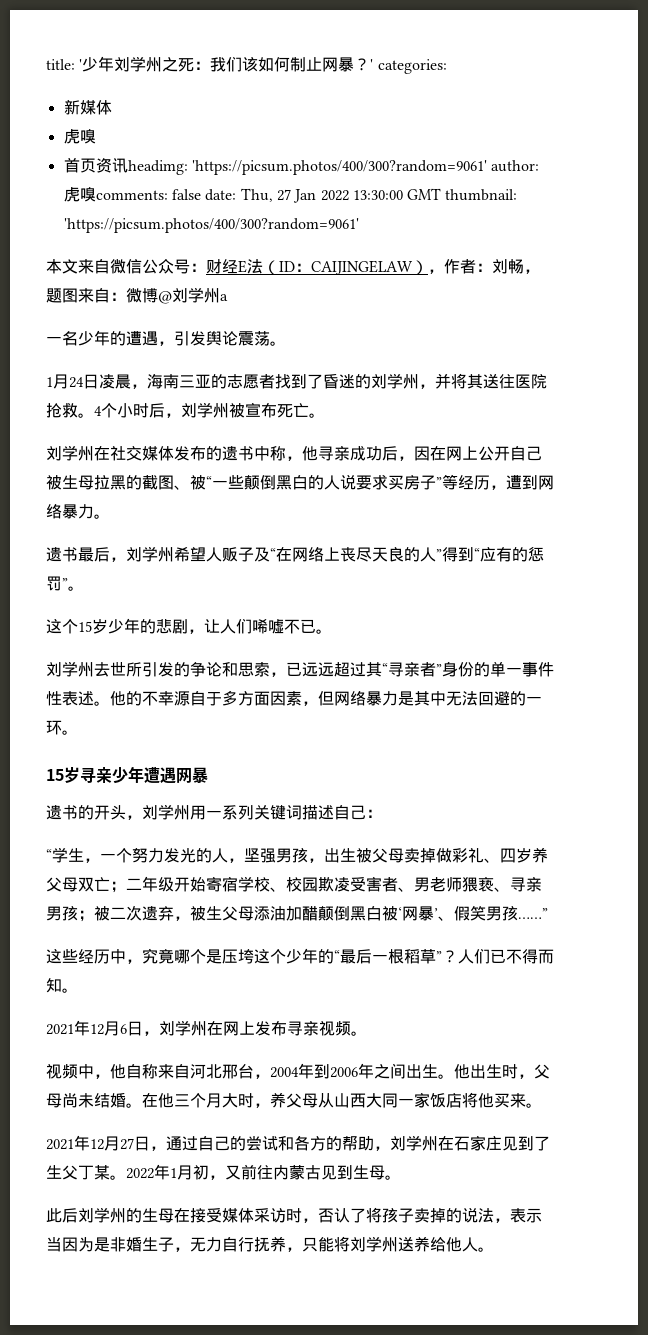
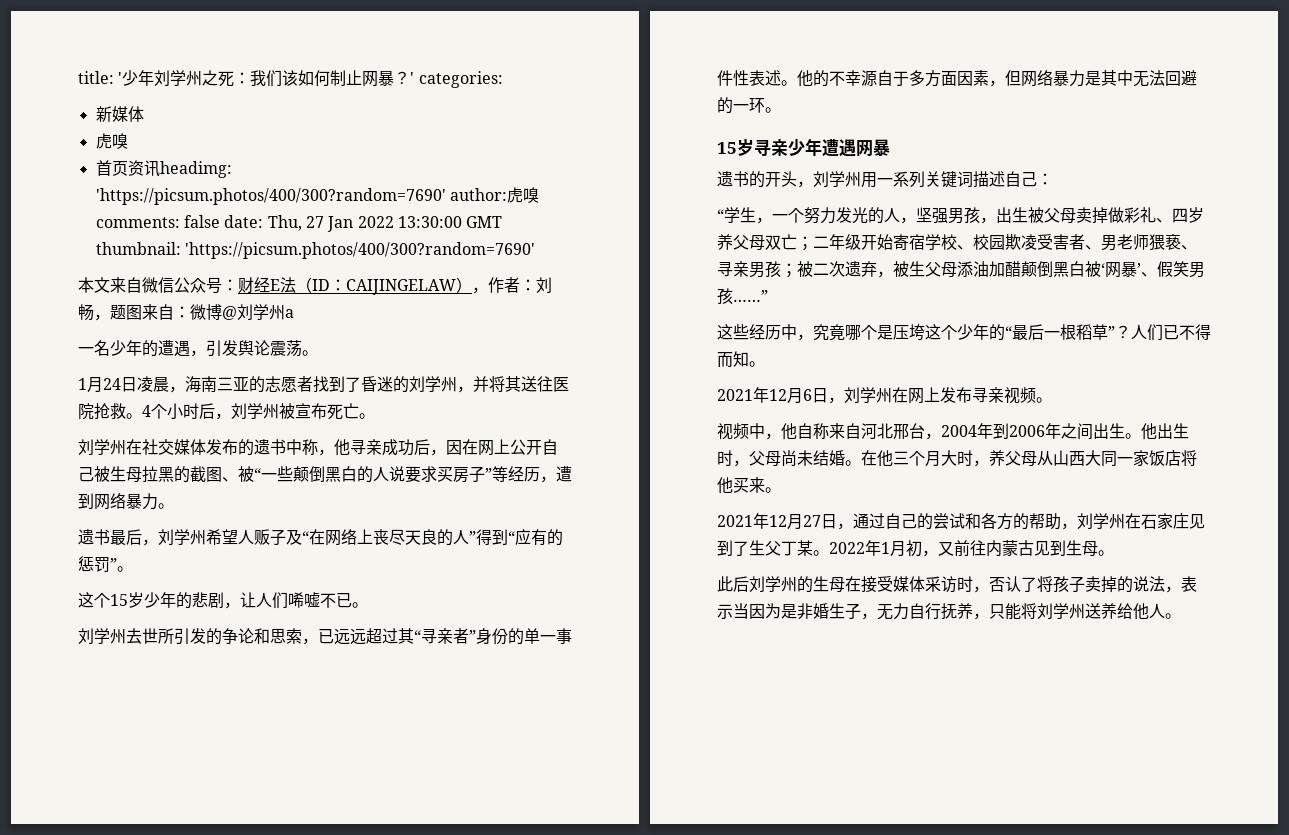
[191,160,487,175] 'https://picsum.photos/400/300?random=9061' -> [95,188,446,205] 'https://picsum.photos/400/300?random=7690'
[63,218,359,233] 'https://picsum.photos/400/300?random=9061' -> [184,242,535,259] 'https://picsum.photos/400/300?random=7690'

